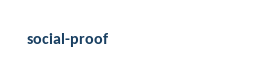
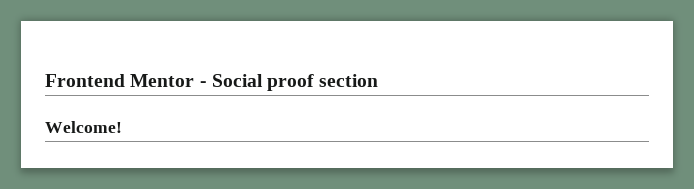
[27,33,109,47] social-proof -> [45,74,379,91] [45,121,122,133] Frontend Mentor - Social proof section // Welcome!

